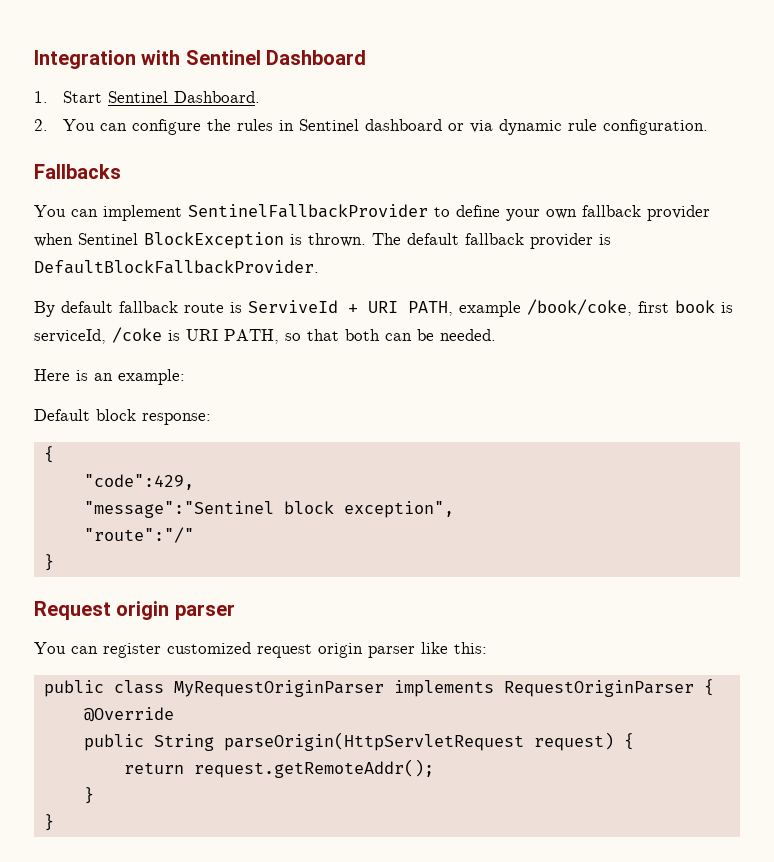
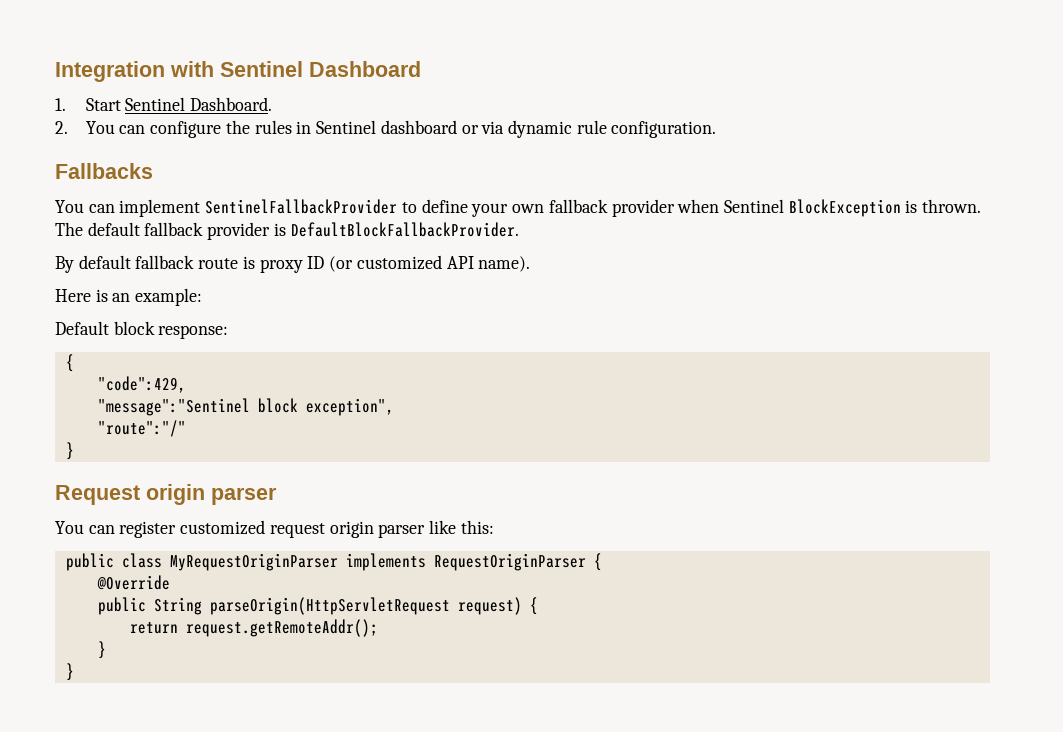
[248,299,733,317] [34,327,496,344] ServiveId + URI PATH, example /book/coke, first book is serviceId, /coke is URI PATH, so that both can be needed. -> [259,255,531,273] proxy ID (or customized API name).

